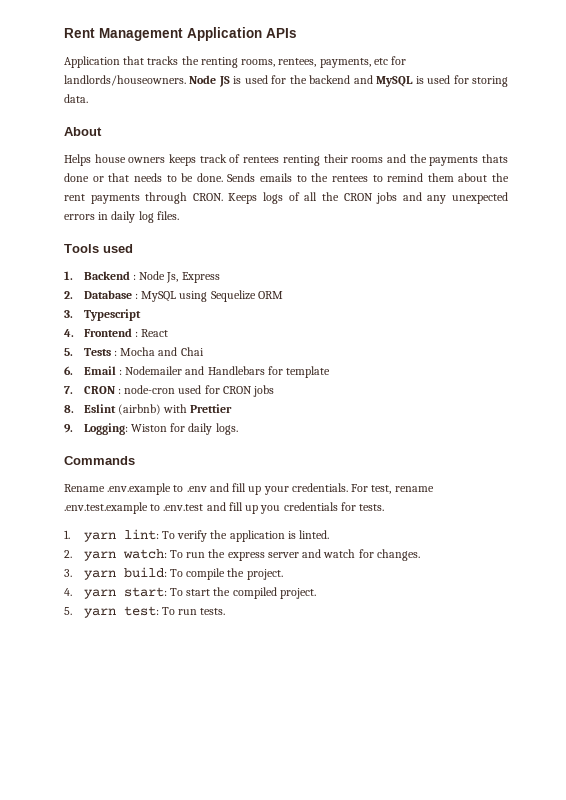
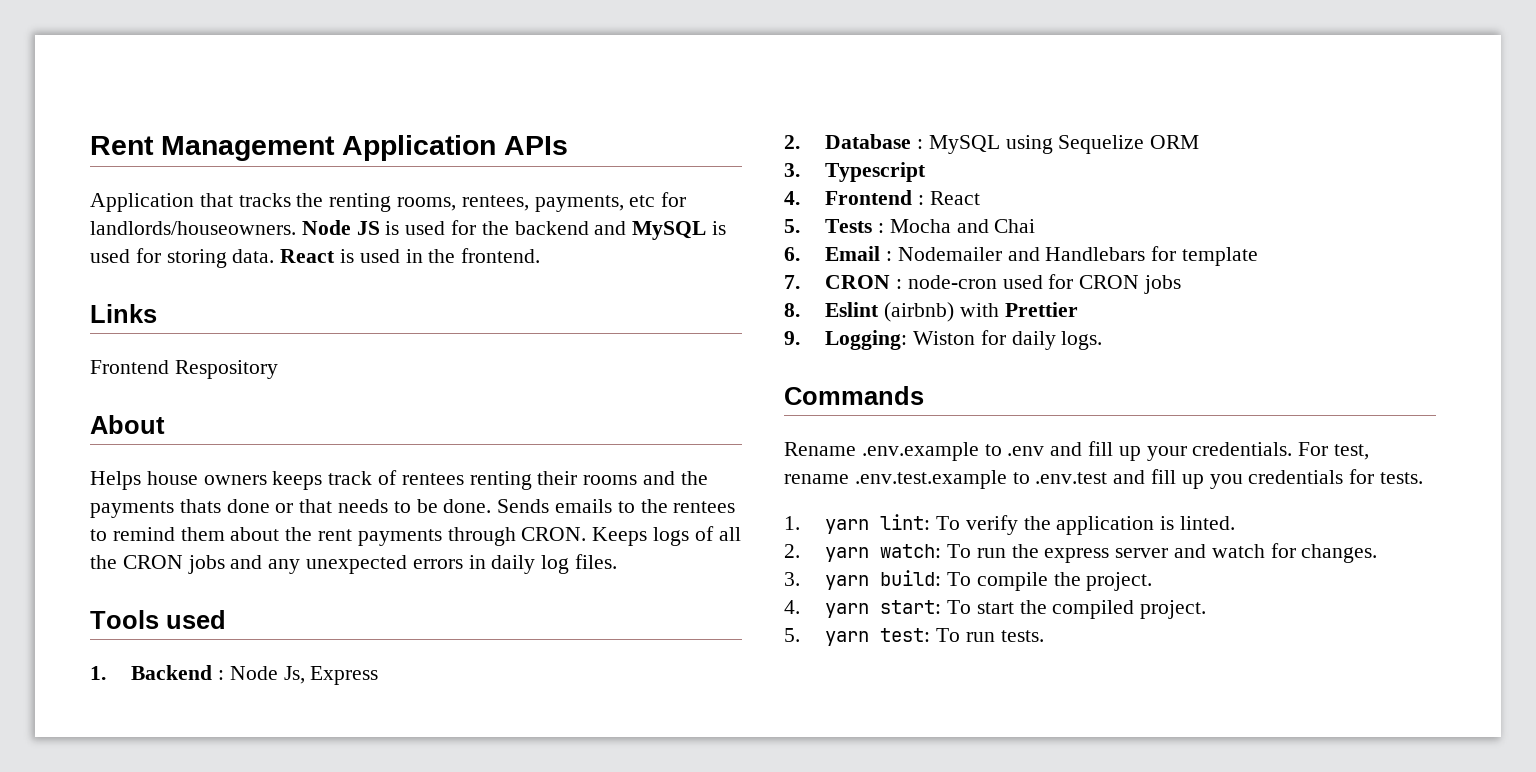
(88, 98) none -> [280,248,541,263] [90,304,157,323] [90,360,278,379] React is used in the frontend. // Links // Frontend Respository

